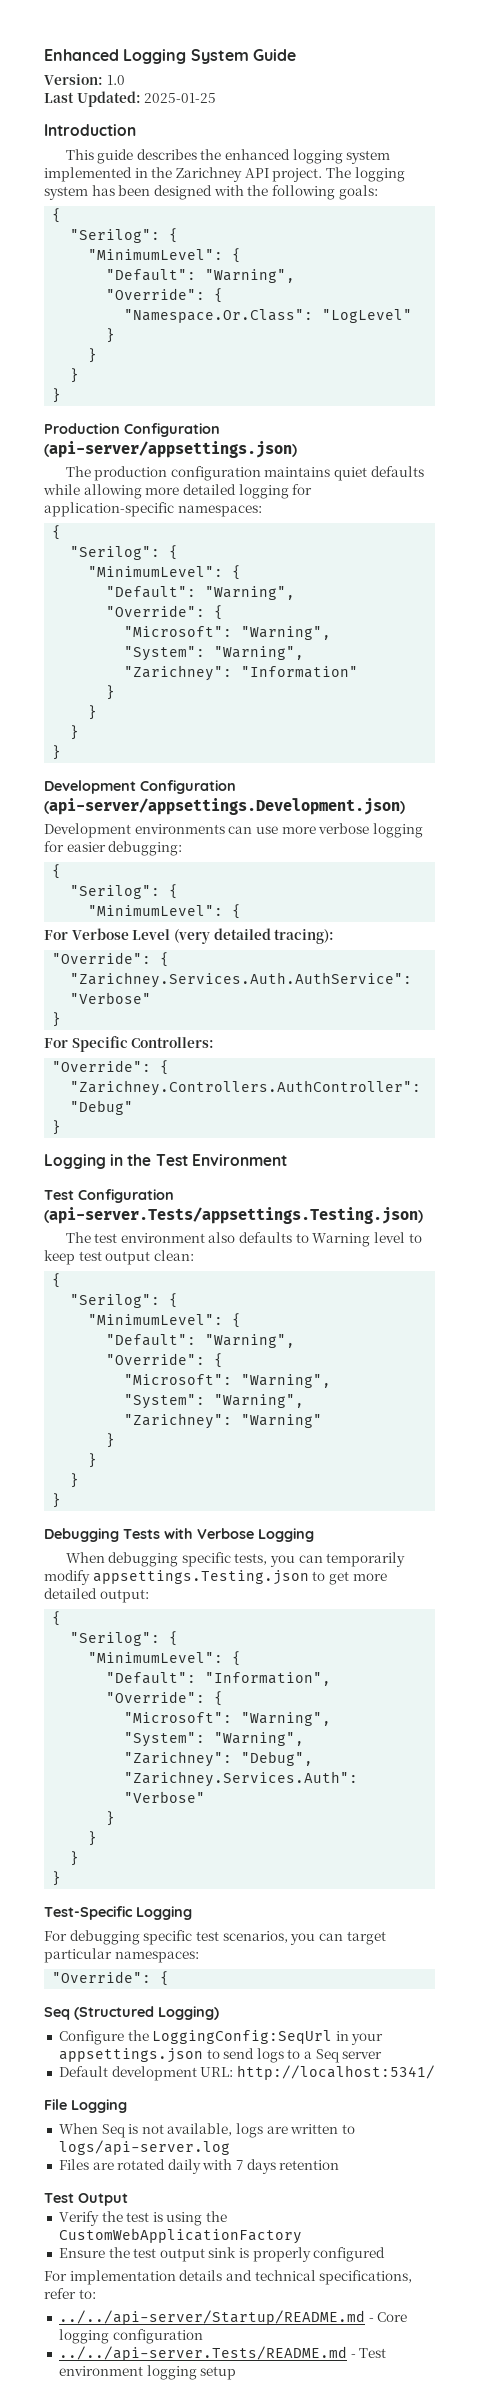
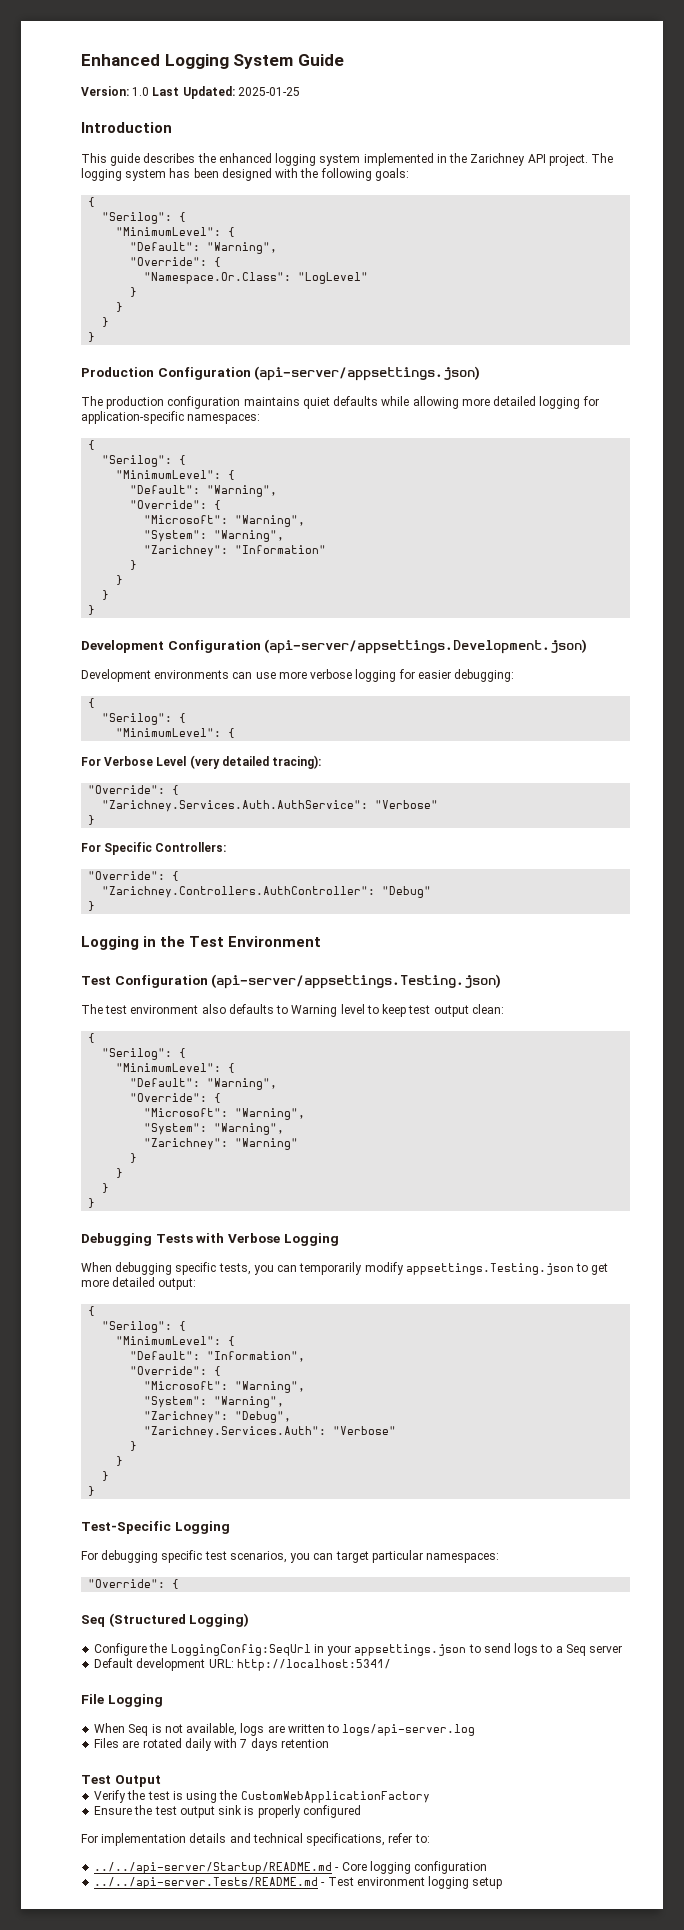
(125, 80) // -> (150, 91) none
[44,1207,423,1224] (api-server.Tests/appsettings.Testing.json) -> [211,974,502,989] (api-server/appsettings.Testing.json)

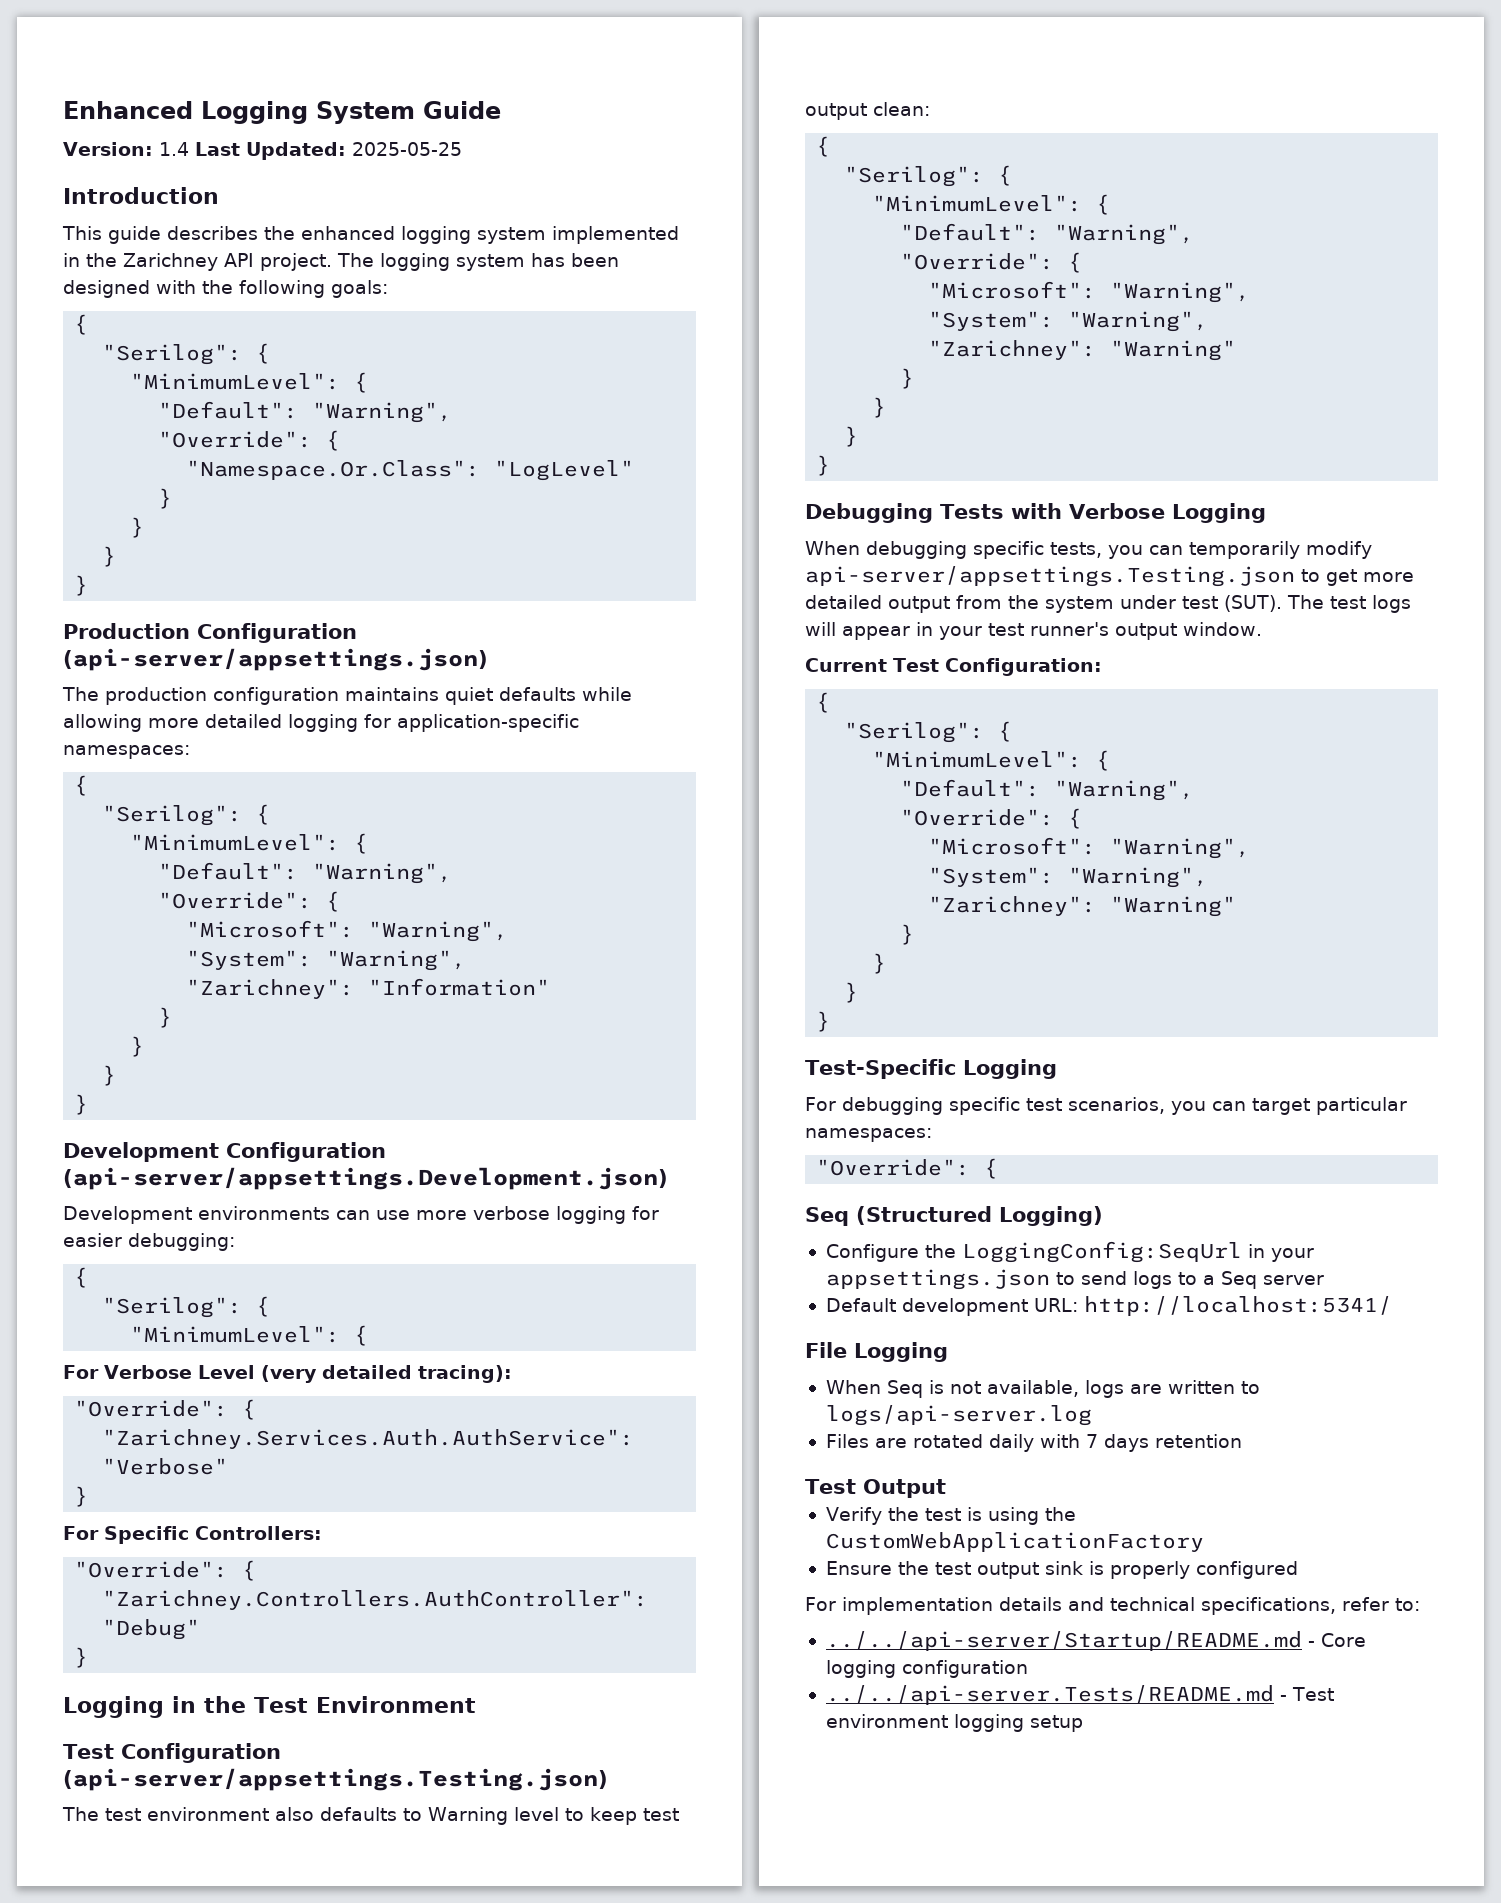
[132,87,150,96] 1.0 -> [158,142,189,156] 1.4
[237,87,300,96] 2025-01-25 -> [351,142,462,156] 2025-05-25
[405,1263,574,1275] appsettings.Testing.json -> [805,566,1295,587] api-server/appsettings.Testing.json
[158,1278,197,1290] [88,1306,96,1316] [102,1321,187,1333] [116,1336,236,1346] [130,1351,306,1362] [130,1366,222,1376] [144,1381,306,1393] [144,1396,285,1408] [144,1411,292,1423] [144,1426,397,1438] output: // { // "Serilog": { // "MinimumLevel": { // "Default": "Information", // "Override": { // "Microsoft": "Warning", // "System": "Warning", // "Zarichney": "Debug", // "Zarichney.Services.Auth": "Verbose" -> [888,595,1411,613] [805,622,1262,640] [805,658,1102,676] [816,692,831,713] [844,721,1013,743] [872,750,1111,771] [900,779,1195,801] [900,808,1083,829] [928,837,1251,859] [928,867,1209,888] [928,896,1237,917] output from the system under test (SUT). The test logs will appear in your test runner's output window. // Current Test Configuration: // { // "Serilog": { // "MinimumLevel": { // "Default": "Warning", // "Override": { // "Microsoft": "Warning", // "System": "Warning", // "Zarichney": "Warning"

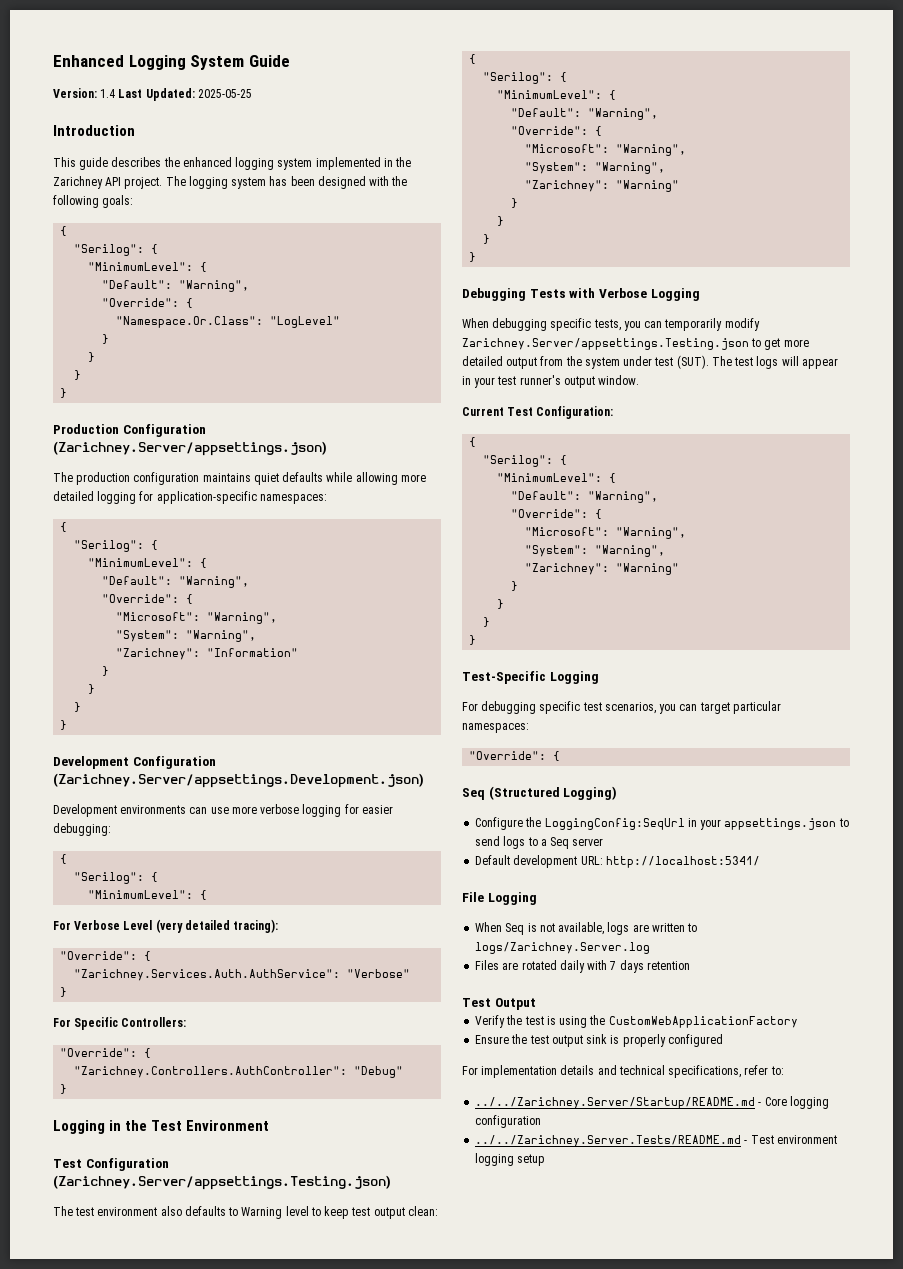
[63,648,488,671] (api-server/appsettings.json) -> [53,441,327,456] (Zarichney.Server/appsettings.json)
[63,1167,668,1190] (api-server/appsettings.Development.json) -> [53,773,424,788] (Zarichney.Server/appsettings.Development.json)
[63,1768,608,1791] (api-server/appsettings.Testing.json) -> [53,1175,391,1190] (Zarichney.Server/appsettings.Testing.json)
[805,566,1295,587] api-server/appsettings.Testing.json -> [462,338,749,350] Zarichney.Server/appsettings.Testing.json
[825,1405,1092,1426] logs/api-server.log -> [475,942,651,954] logs/Zarichney.Server.log
[825,1631,1302,1651] ../../api-server/Startup/README.md -> [475,1097,756,1109] ../../Zarichney.Server/Startup/README.md
[825,1685,1274,1705] ../../api-server.Tests/README.md -> [475,1135,742,1147] ../../Zarichney.Server.Tests/README.md

